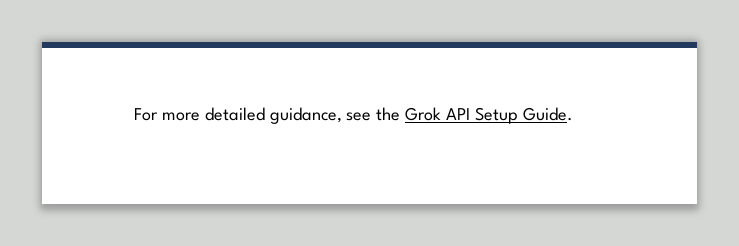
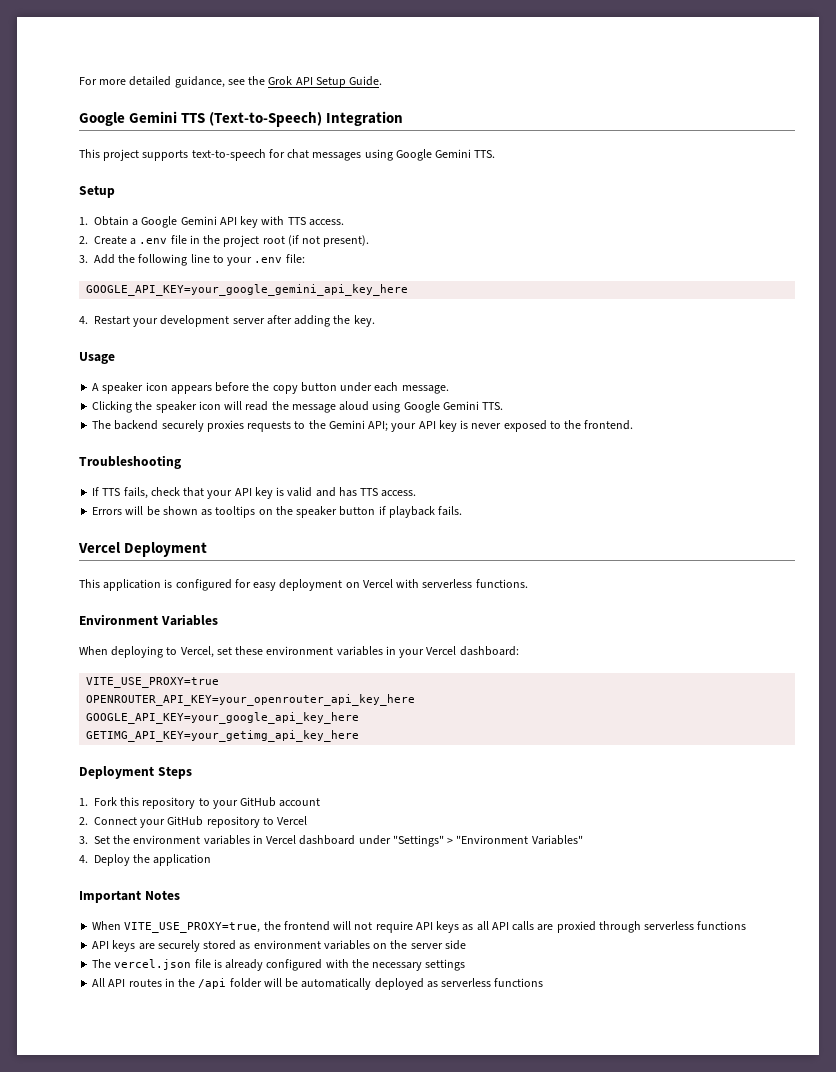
(573, 114) none -> [79,111,404,127] [79,149,496,161] [79,185,115,198] [79,216,344,228] [79,235,370,247] [79,254,305,266] [86,284,409,296] [79,315,375,327] [79,352,115,364] [92,382,449,394] [92,401,504,413] [92,420,634,432] [79,455,181,469] [92,487,417,499] [92,506,463,518] [78,542,208,557] [79,579,528,591] [79,614,218,626] [79,646,519,658] [86,677,220,688] [86,694,416,706] [86,712,360,724] [86,730,360,742] [79,766,192,779] [79,797,321,809] [79,816,308,828] [79,835,583,847] [79,854,212,866] [79,890,180,903] [92,921,747,933] [92,940,466,952] [92,959,466,971] [92,978,544,990] // Google Gemini TTS (Text-to-Speech) Integration // This project supports text-to-speech for chat messages using Google Gemini TTS. // Setup // 1. Obtain a Google Gemini API key with TTS access. // 2. Create a .env file in the project root (if not present). // 3. Add the following line to your .env file: // GOOGLE_API_KEY=your_google_gemini_api_key_here // 4. Restart your development server after adding the key. // Usage // A speaker icon appears before the copy button under each message. // Clicking the speaker icon will read the message aloud using Google Gemini TTS. // The backend securely proxies requests to the Gemini API; your API key is never exposed to the frontend. // Troubleshooting // If TTS fails, check that your API key is valid and has TTS access. // Errors will be shown as tooltips on the speaker button if playback fails. // Vercel Deployment // This application is configured for easy deployment on Vercel with serverless functions. // Environment Variables // When deploying to Vercel, set these environment variables in your Vercel dashboard: // VITE_USE_PROXY=true // OPENROUTER_API_KEY=your_openrouter_api_key_here // GOOGLE_API_KEY=your_google_api_key_here // GETIMG_API_KEY=your_getimg_api_key_here // Deployment Steps // 1. Fork this repository to your GitHub account // 2. Connect your GitHub repository to Vercel // 3. Set the environment variables in Vercel dashboard under "Settings" > "Environment Variables" // 4. Deploy the application // Important Notes // When VITE_USE_PROXY=true, the frontend will not require API keys as all API calls are proxied through serverless functions // API keys are securely stored as environment variables on the server side // The vercel.json file is already configured with the necessary settings // All API routes in the /api folder will be automatically deployed as serverless functions

